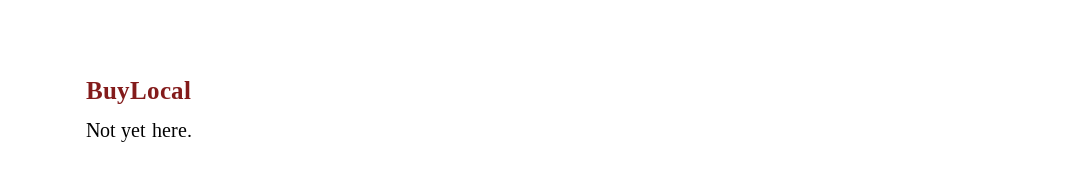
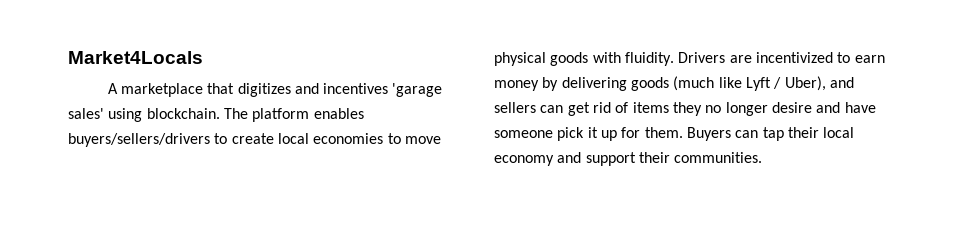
[86,81,191,104] [86,123,192,142] BuyLocal // Not yet here. -> [68,51,203,64] [107,83,443,97] [68,108,364,122] [68,133,441,147] [494,52,885,66] [494,76,854,91] [494,102,876,116] [494,127,855,141] [494,152,763,166] Market4Locals // A marketplace that digitizes and incentives 'garage sales' using blockchain. The platform enables buyers/sellers/drivers to create local economies to move physical goods with fluidity. Drivers are incentivized to earn money by delivering goods (much like Lyft / Uber), and sellers can get rid of items they no longer desire and have someone pick it up for them. Buyers can tap their local economy and support their communities.

